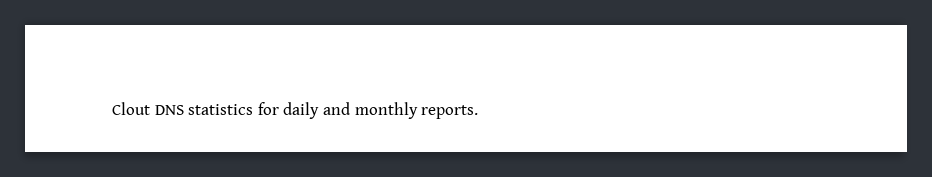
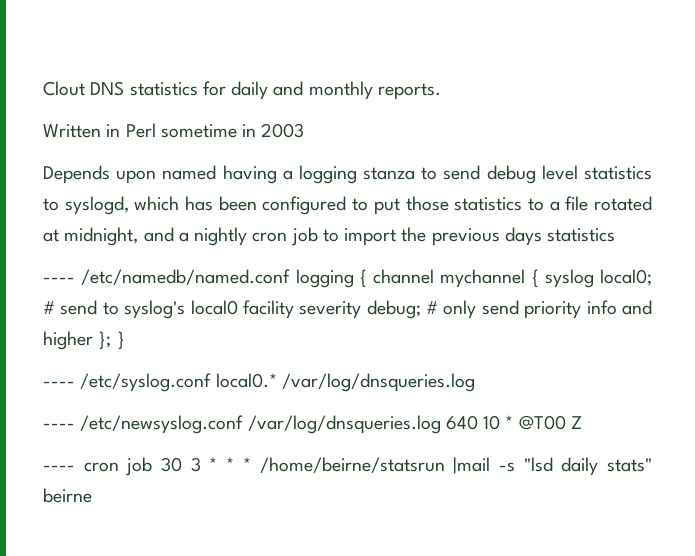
(479, 112) none -> [43,123,305,138] [43,165,652,184] [43,196,652,215] [43,227,616,246] [43,269,652,288] [43,300,652,319] [43,331,125,350] [43,373,475,392] [43,415,582,434] [43,457,653,476] [43,488,92,503] // Written in Perl sometime in 2003 // Depends upon named having a logging stanza to send debug level statistics to syslogd, which has been configured to put those statistics to a file rotated at midnight, and a nightly cron job to import the previous days statistics // ---- /etc/namedb/named.conf logging { channel mychannel { syslog local0; # send to syslog's local0 facility severity debug; # only send priority info and higher }; } // ---- /etc/syslog.conf local0.* /var/log/dnsqueries.log // ---- /etc/newsyslog.conf /var/log/dnsqueries.log 640 10 * @T00 Z // ---- cron job 30 3 * * * /home/beirne/statsrun |mail -s "lsd daily stats" beirne

